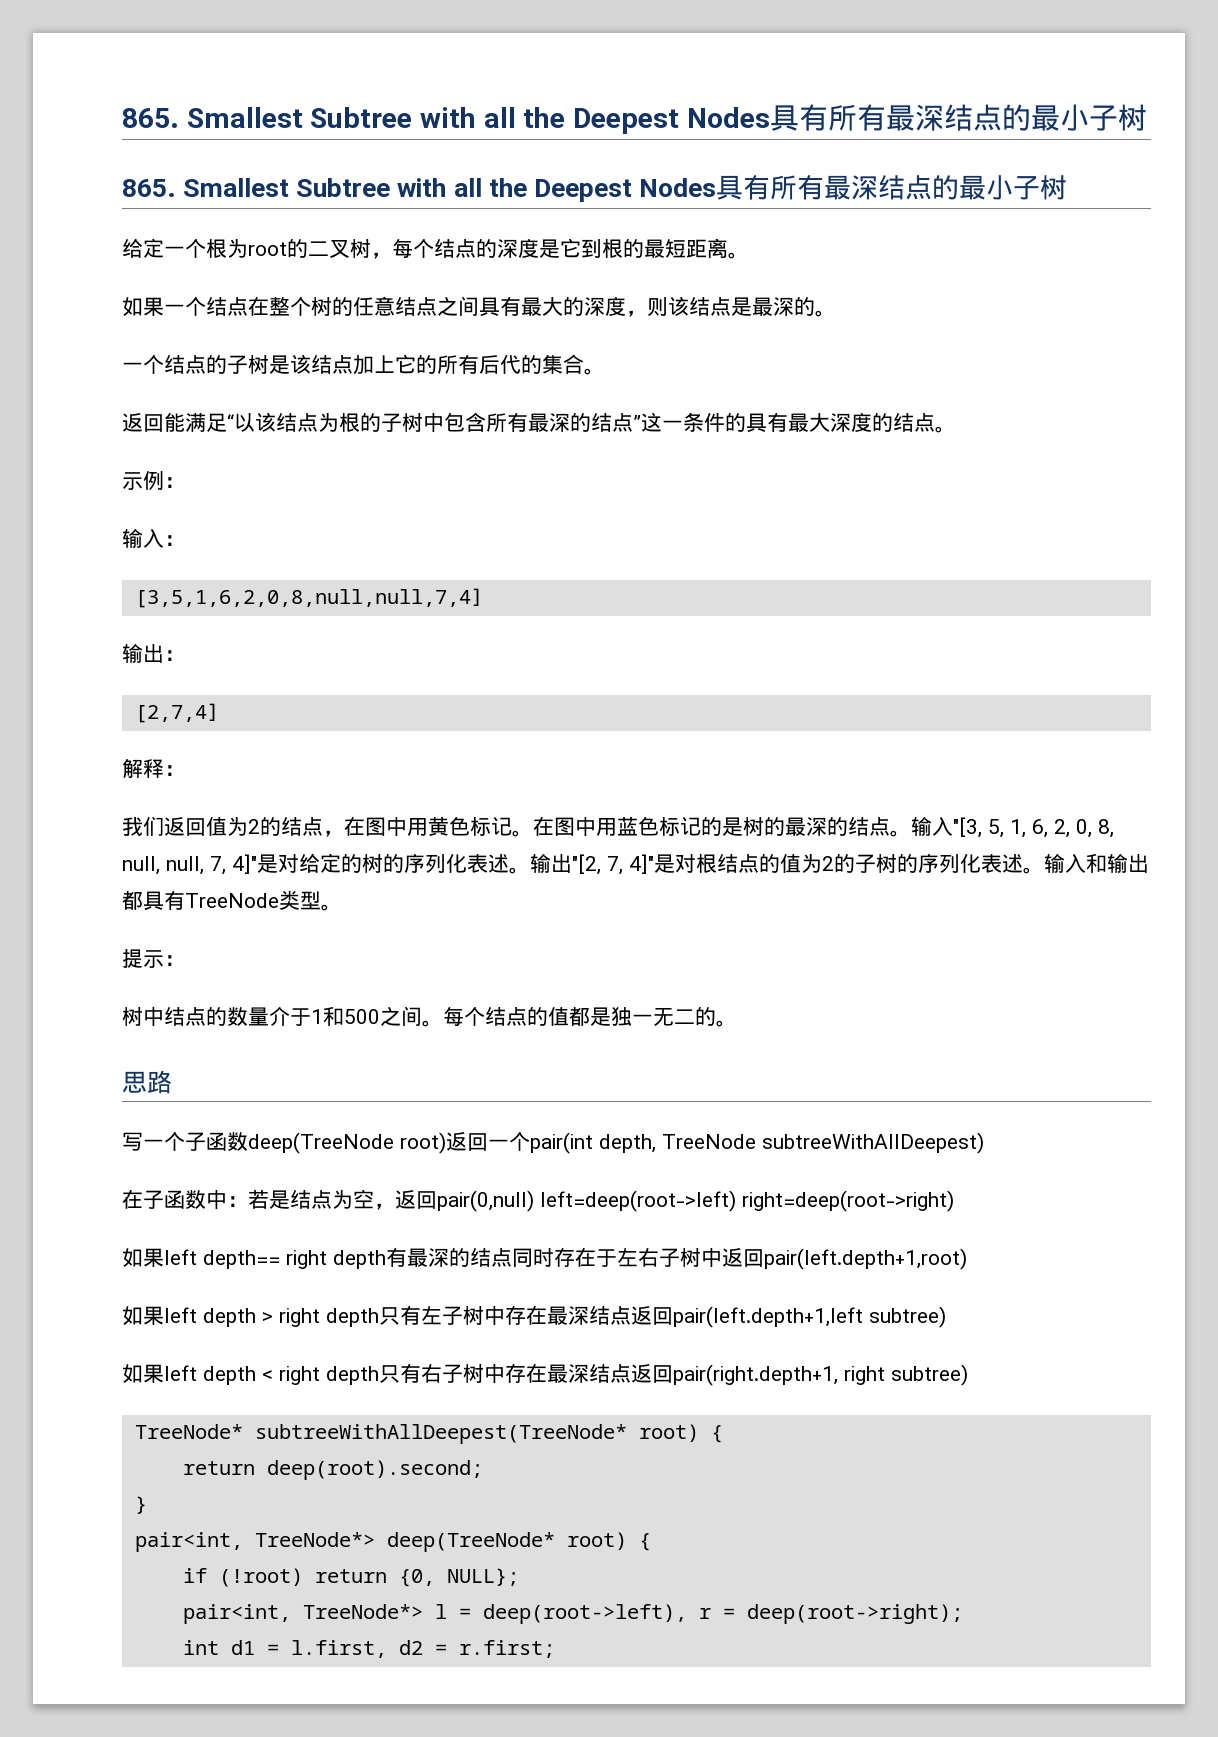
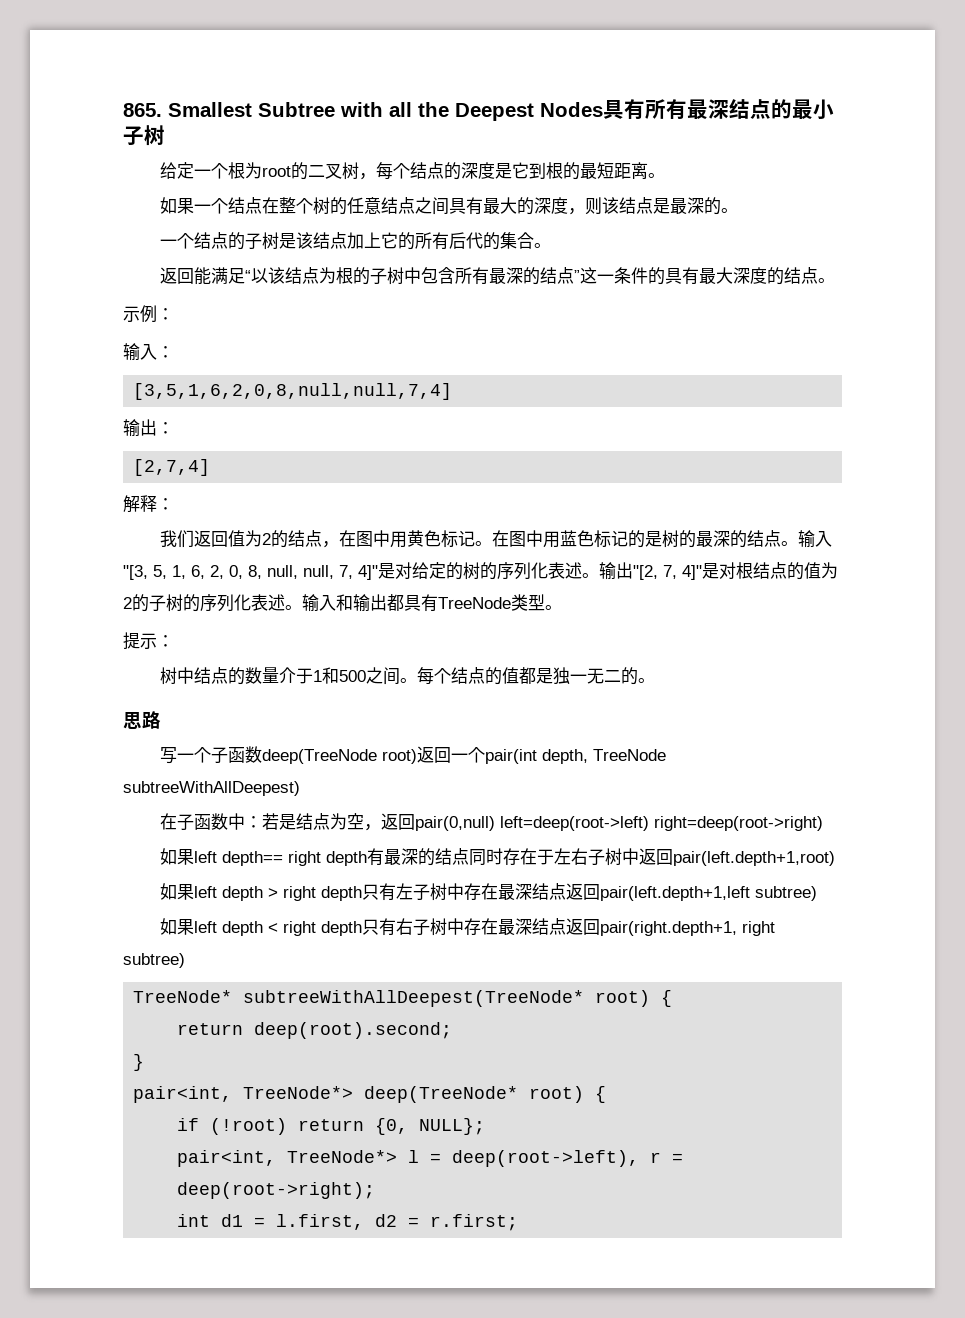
[122,175,1068,202] // 865. Smallest Subtree with all the Deepest Nodes具有所有最深结点的最小子树 -> (165, 135) none

